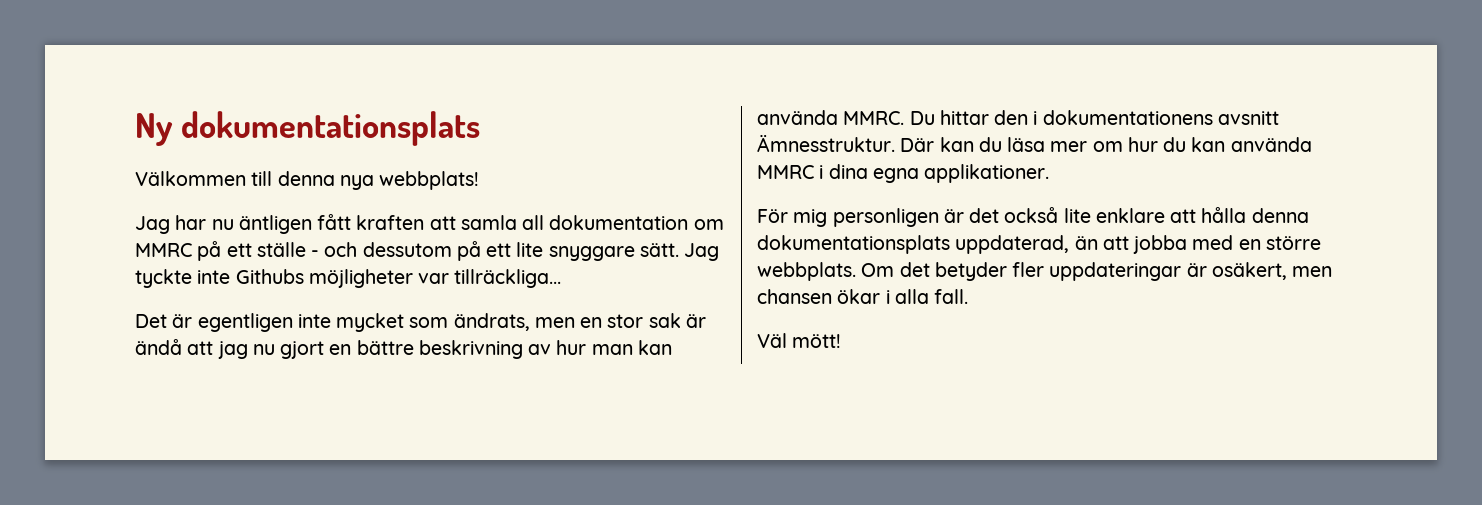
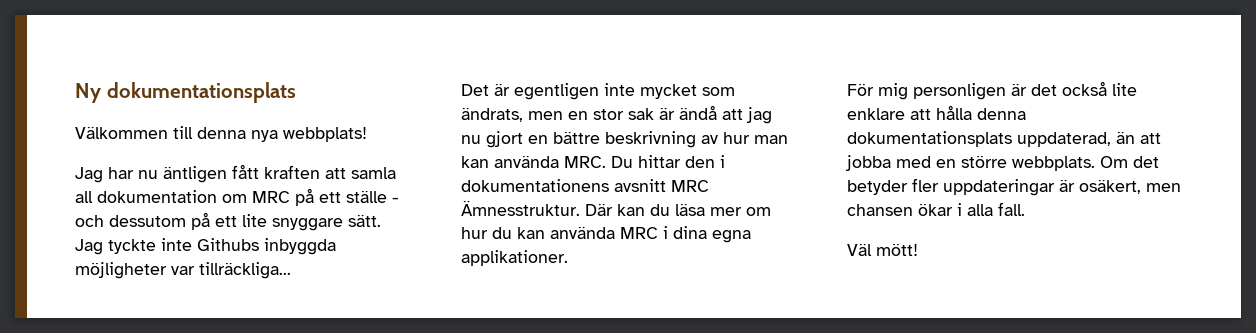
[135,243,192,257] MMRC -> [252,191,290,203] MRC
(304, 276) none -> [264,238,336,255] inbyggda
[843,111,905,125] MMRC. -> [564,156,606,168] MRC.
(1279, 118) none -> [671,180,709,192] MRC
[757,165,814,179] MMRC -> [620,227,658,239] MRC

